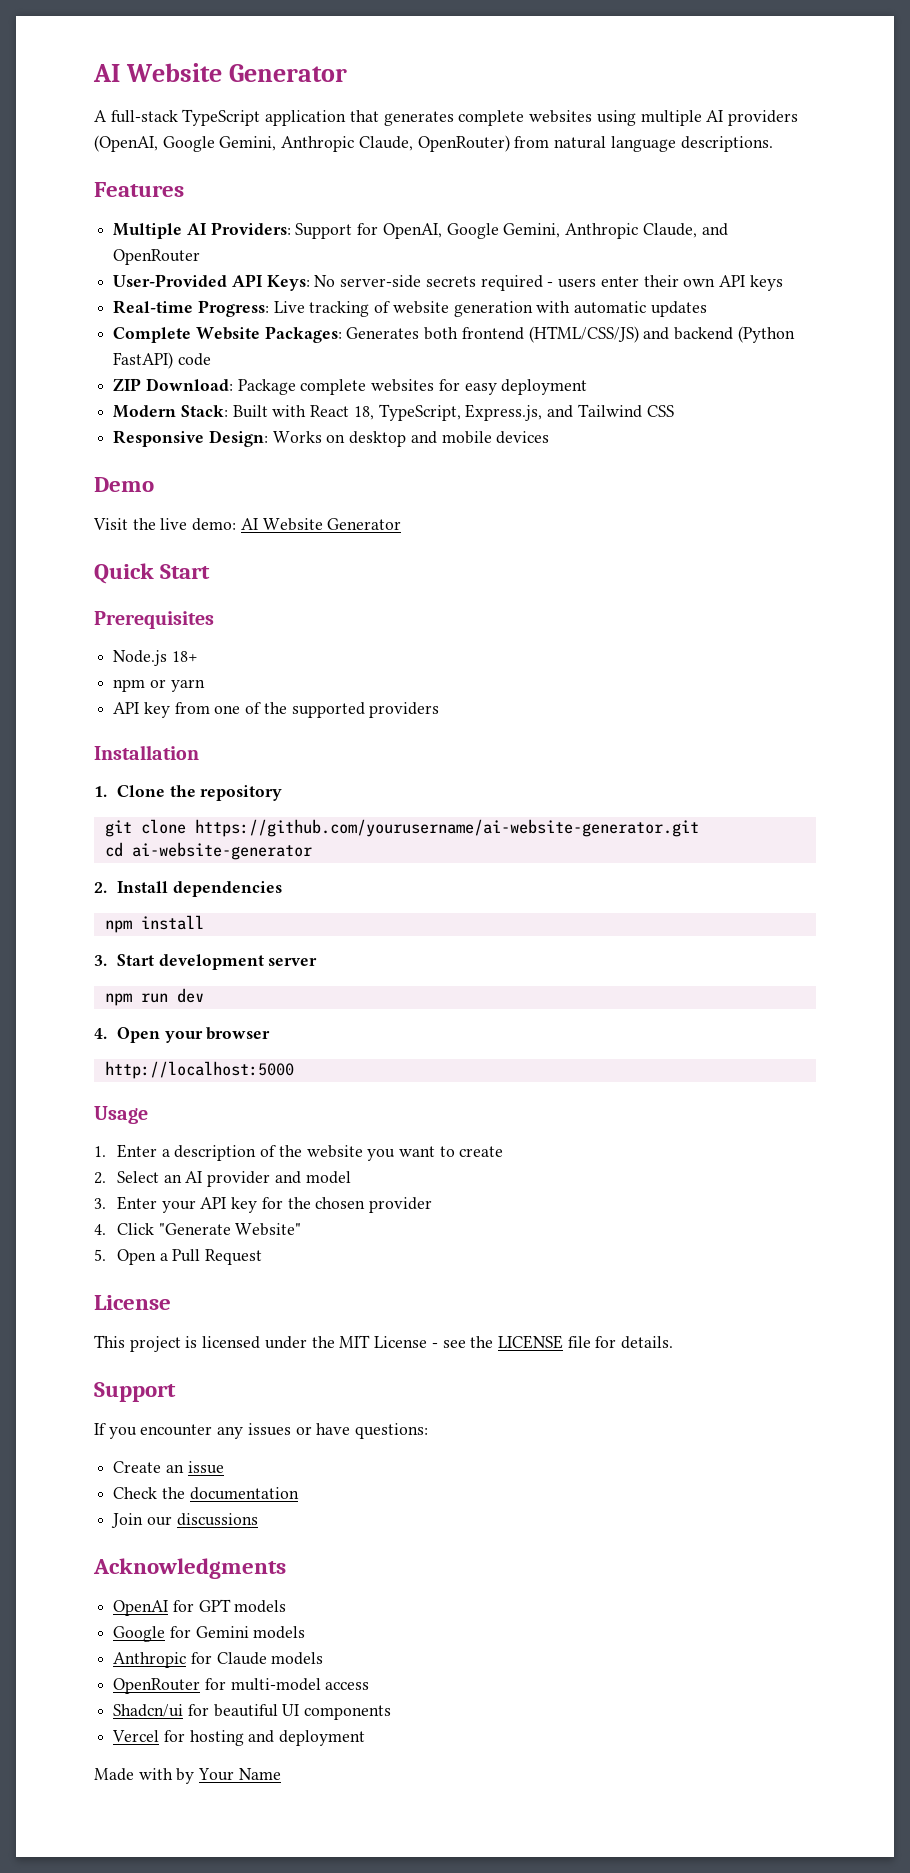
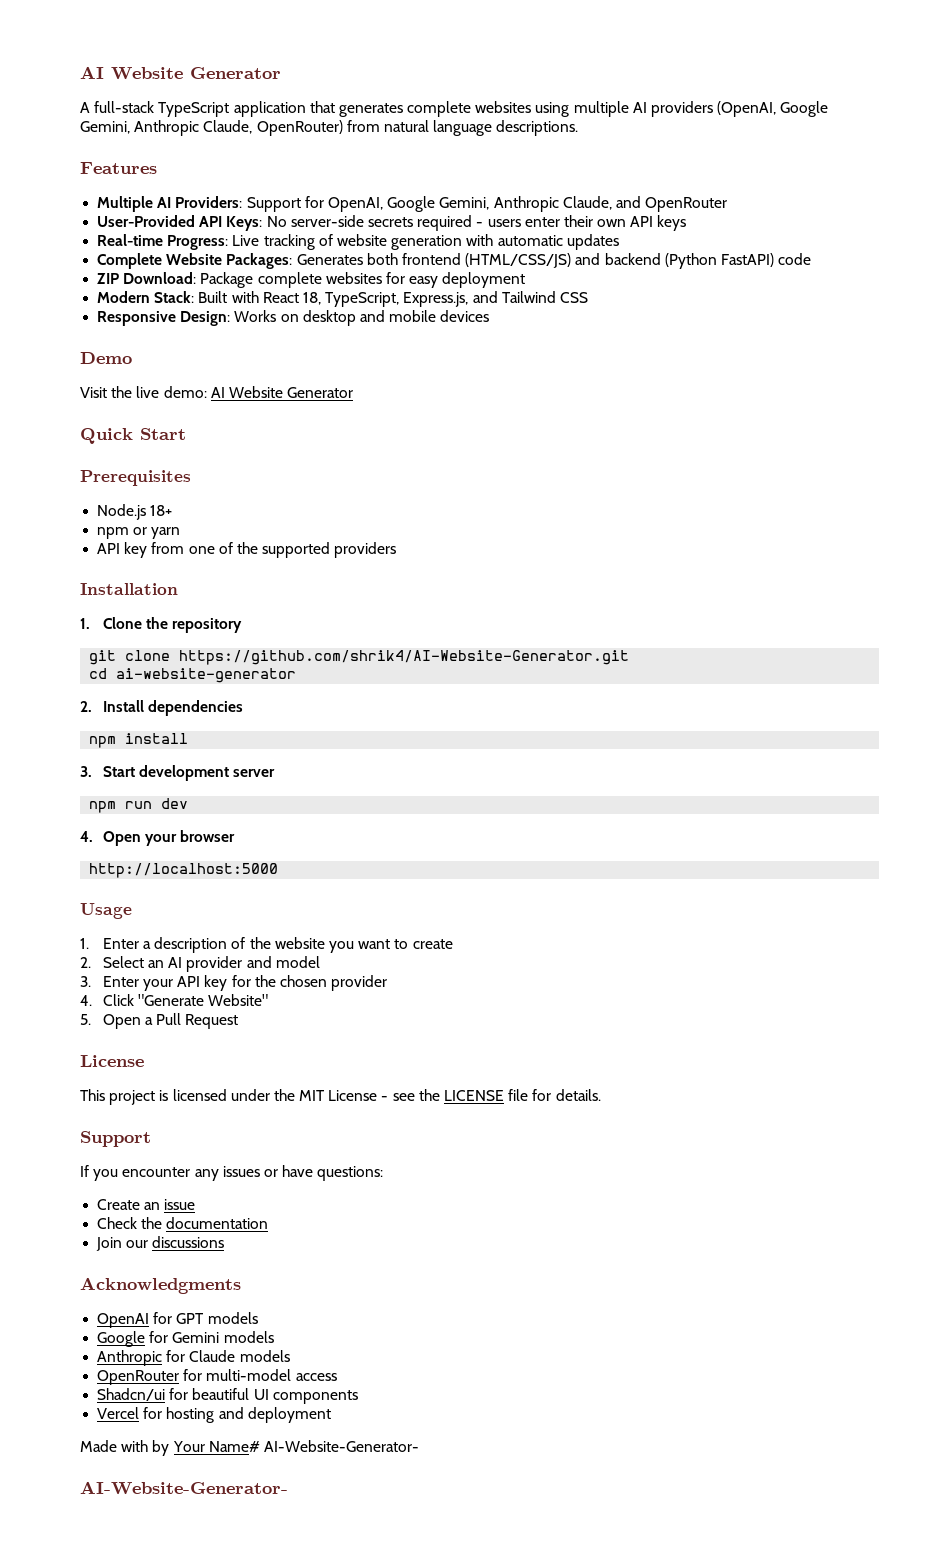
[194,819,699,837] https://github.com/yourusername/ai-website-generator.git -> [179,650,630,665] https://github.com/shrik4/AI-Website-Generator.git
[238,1768,281,1780] Name -> [208,1440,419,1452] [80,1481,288,1495] Name# AI-Website-Generator- // AI-Website-Generator-

